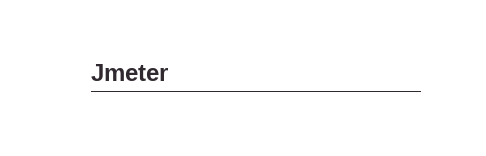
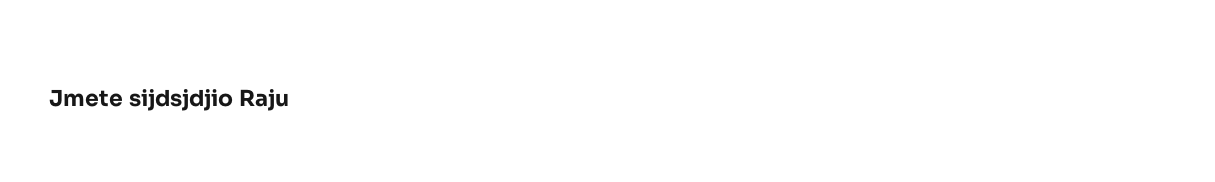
[91,64,168,81] Jmeter -> [49,89,289,111] Jmete sijdsjdjio Raju

